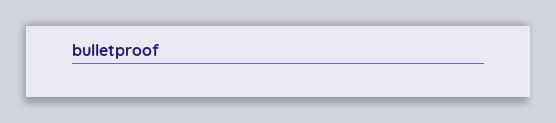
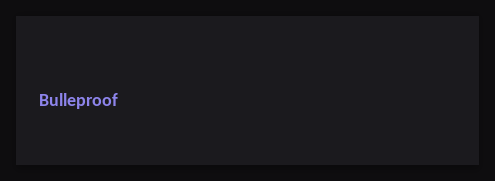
[72,44,159,59] bulletproof -> [39,93,118,109] Bulleproof

